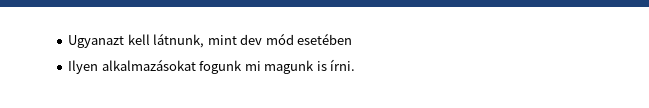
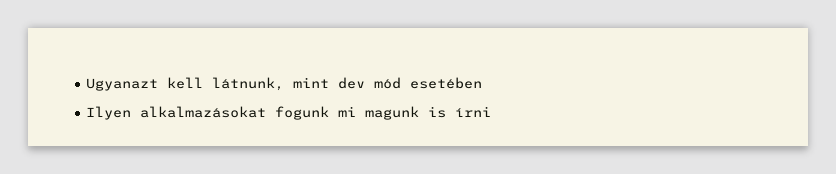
[330,59,356,71] írni. -> [455,106,492,117] írni

